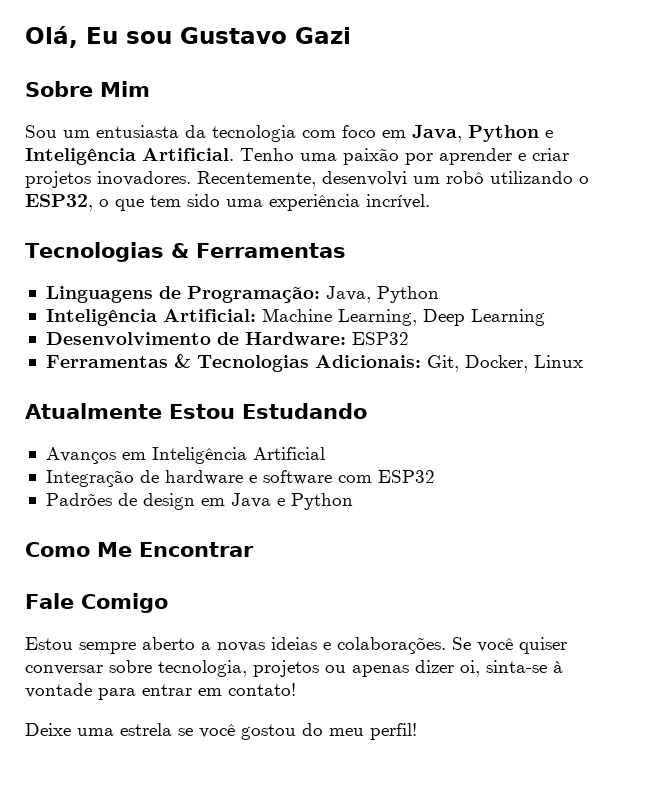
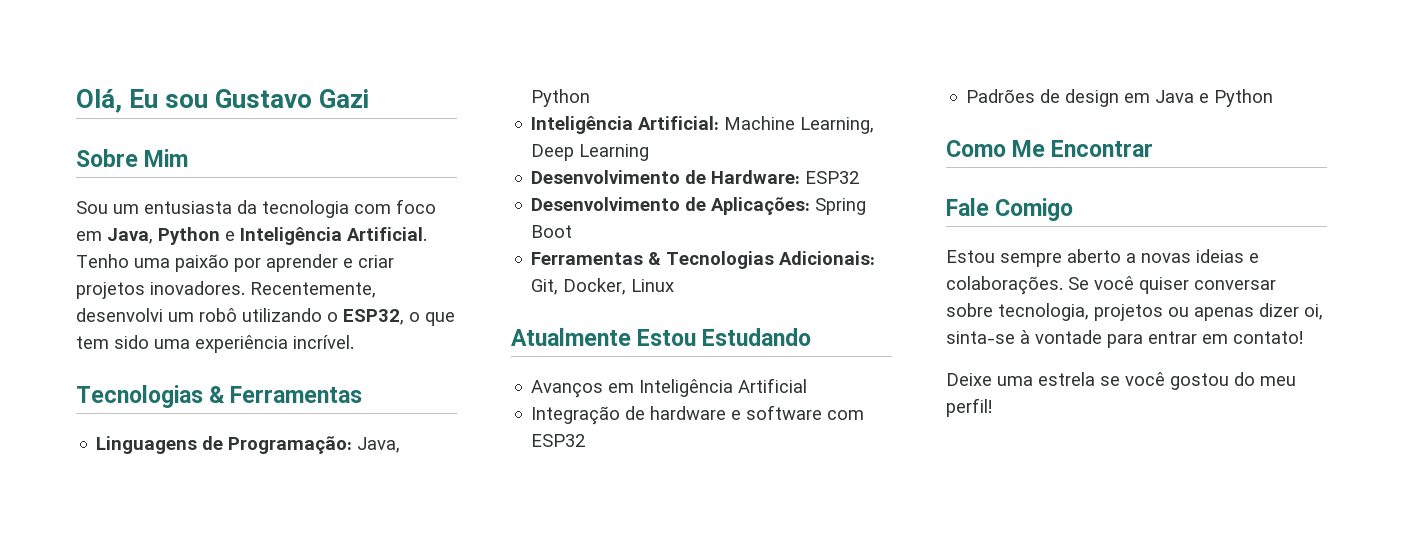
(409, 338) none -> [531,197,867,215] [531,225,573,238] // Desenvolvimento de Aplicações: Spring Boot

